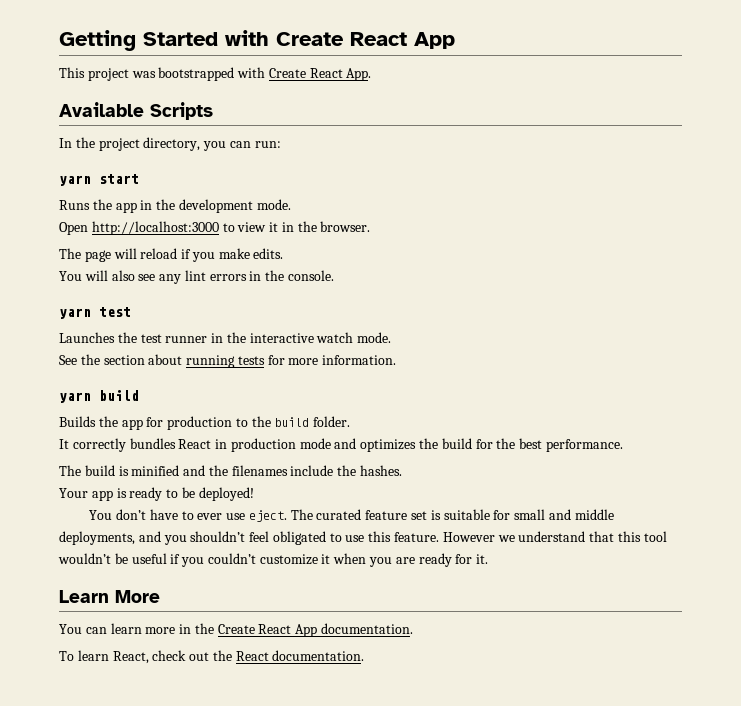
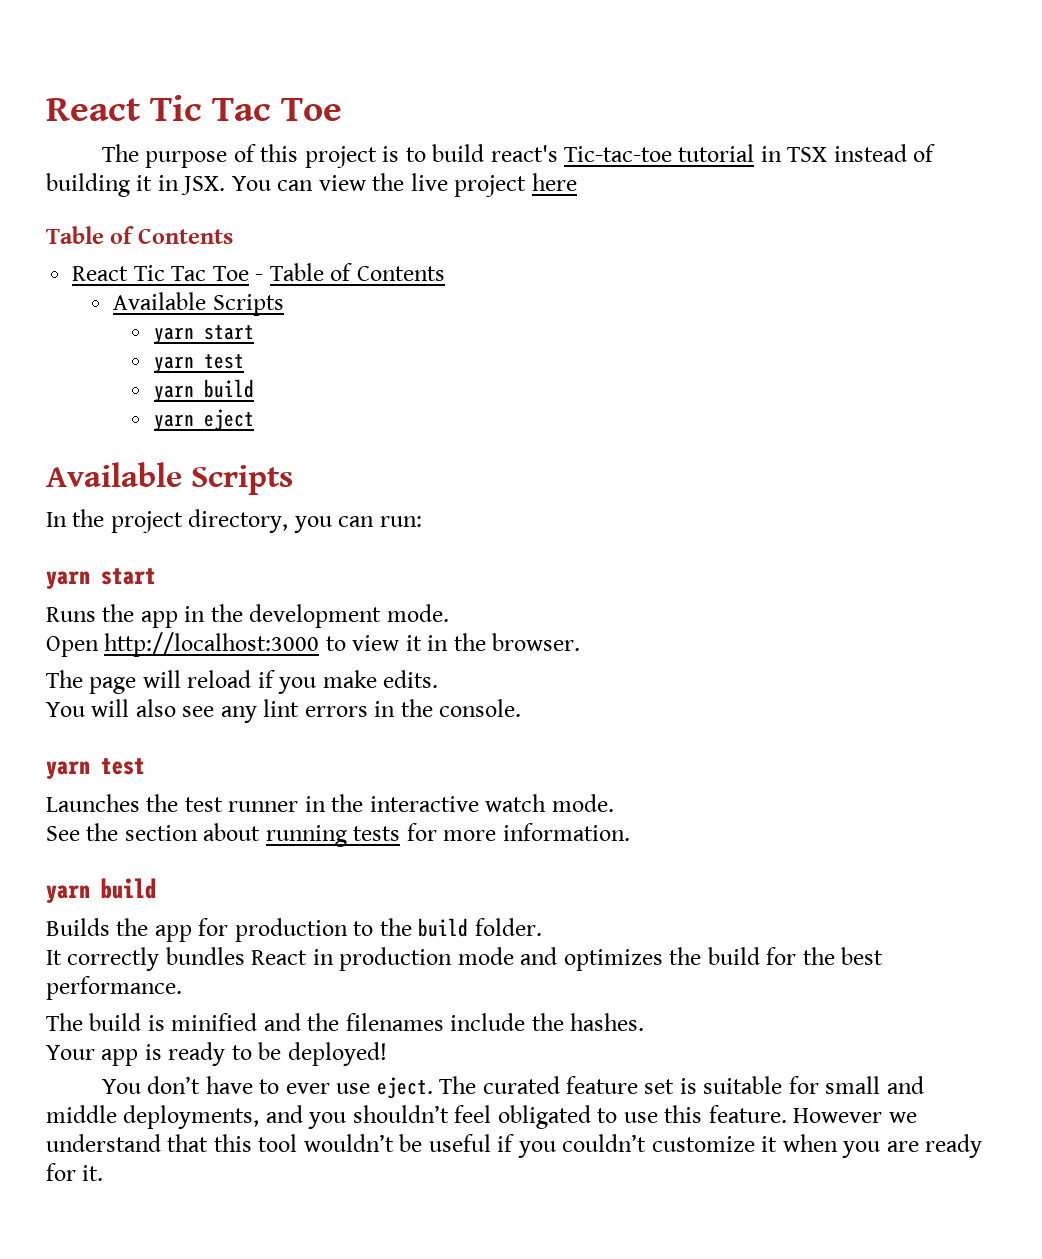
[59,30,455,51] [59,67,372,81] Getting Started with Create React App // This project was bootstrapped with Create React App. -> [46,95,343,121] [101,144,936,168] [46,173,577,197] [46,226,233,244] [72,263,445,281] [113,292,284,316] [153,325,254,344] [153,354,244,373] [153,379,254,402] [153,409,254,431] React Tic Tac Toe // The purpose of this project is to build react's Tic-tac-toe tutorial in TSX instead of building it in JSX. You can view the live project here // Table of Contents // React Tic Tac Toe - Table of Contents // Available Scripts // yarn start // yarn test // yarn build // yarn eject
[59,590,160,603] [59,623,414,637] [59,650,365,664] // Learn More // You can learn more in the Create React App documentation. // To learn React, check out the React documentation. -> (104, 1173) none

